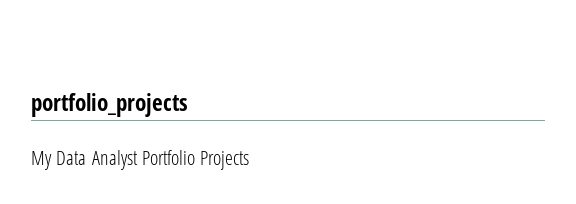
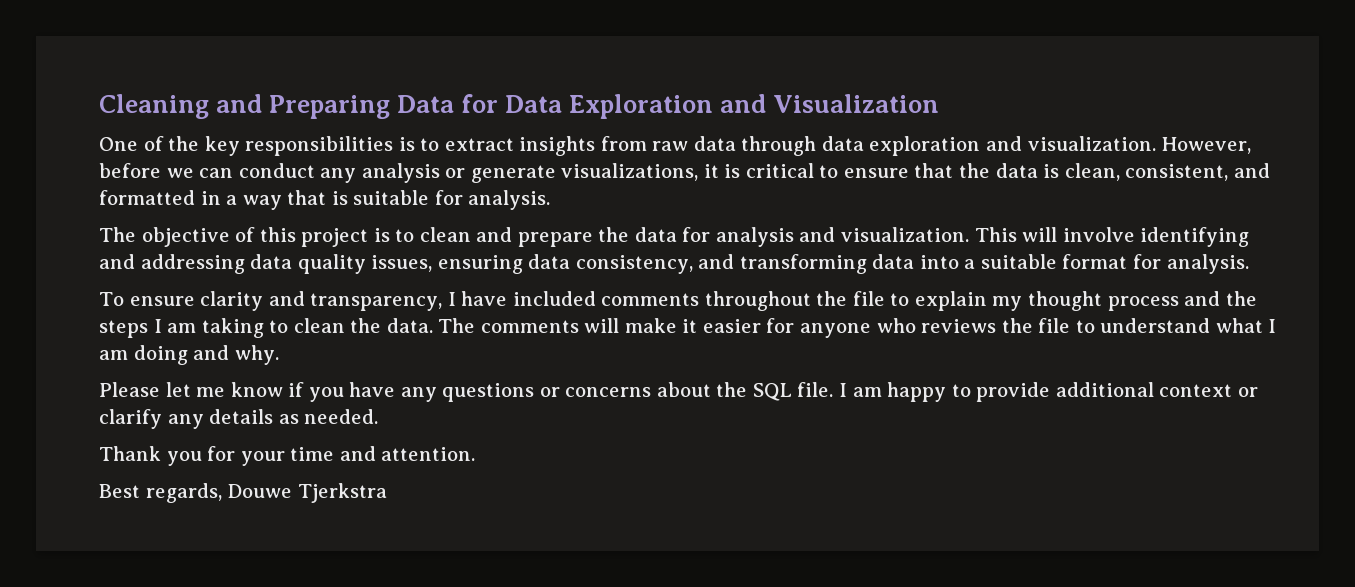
[31,93,188,117] [31,150,250,170] portfolio_projects // My Data Analyst Portfolio Projects -> [99,94,940,119] [99,136,1252,156] [99,163,1270,183] [99,190,551,210] [99,227,1250,247] [99,254,1249,274] [99,291,1257,311] [99,318,1277,338] [99,345,279,365] [99,382,1258,402] [99,409,379,429] [99,446,476,466] [99,483,387,503] Cleaning and Preparing Data for Data Exploration and Visualization // One of the key responsibilities is to extract insights from raw data through data exploration and visualization. However, before we can conduct any analysis or generate visualizations, it is critical to ensure that the data is clean, consistent, and formatted in a way that is suitable for analysis. // The objective of this project is to clean and prepare the data for analysis and visualization. This will involve identifying and addressing data quality issues, ensuring data consistency, and transforming data into a suitable format for analysis. // To ensure clarity and transparency, I have included comments throughout the file to explain my thought process and the steps I am taking to clean the data. The comments will make it easier for anyone who reviews the file to understand what I am doing and why. // Please let me know if you have any questions or concerns about the SQL file. I am happy to provide additional context or clarify any details as needed. // Thank you for your time and attention. // Best regards, Douwe Tjerkstra

